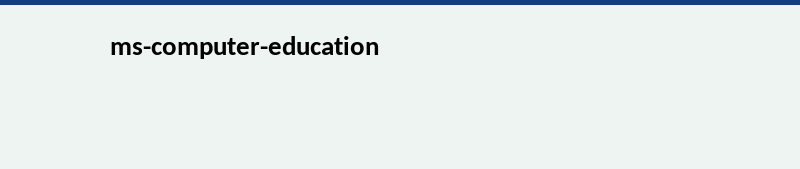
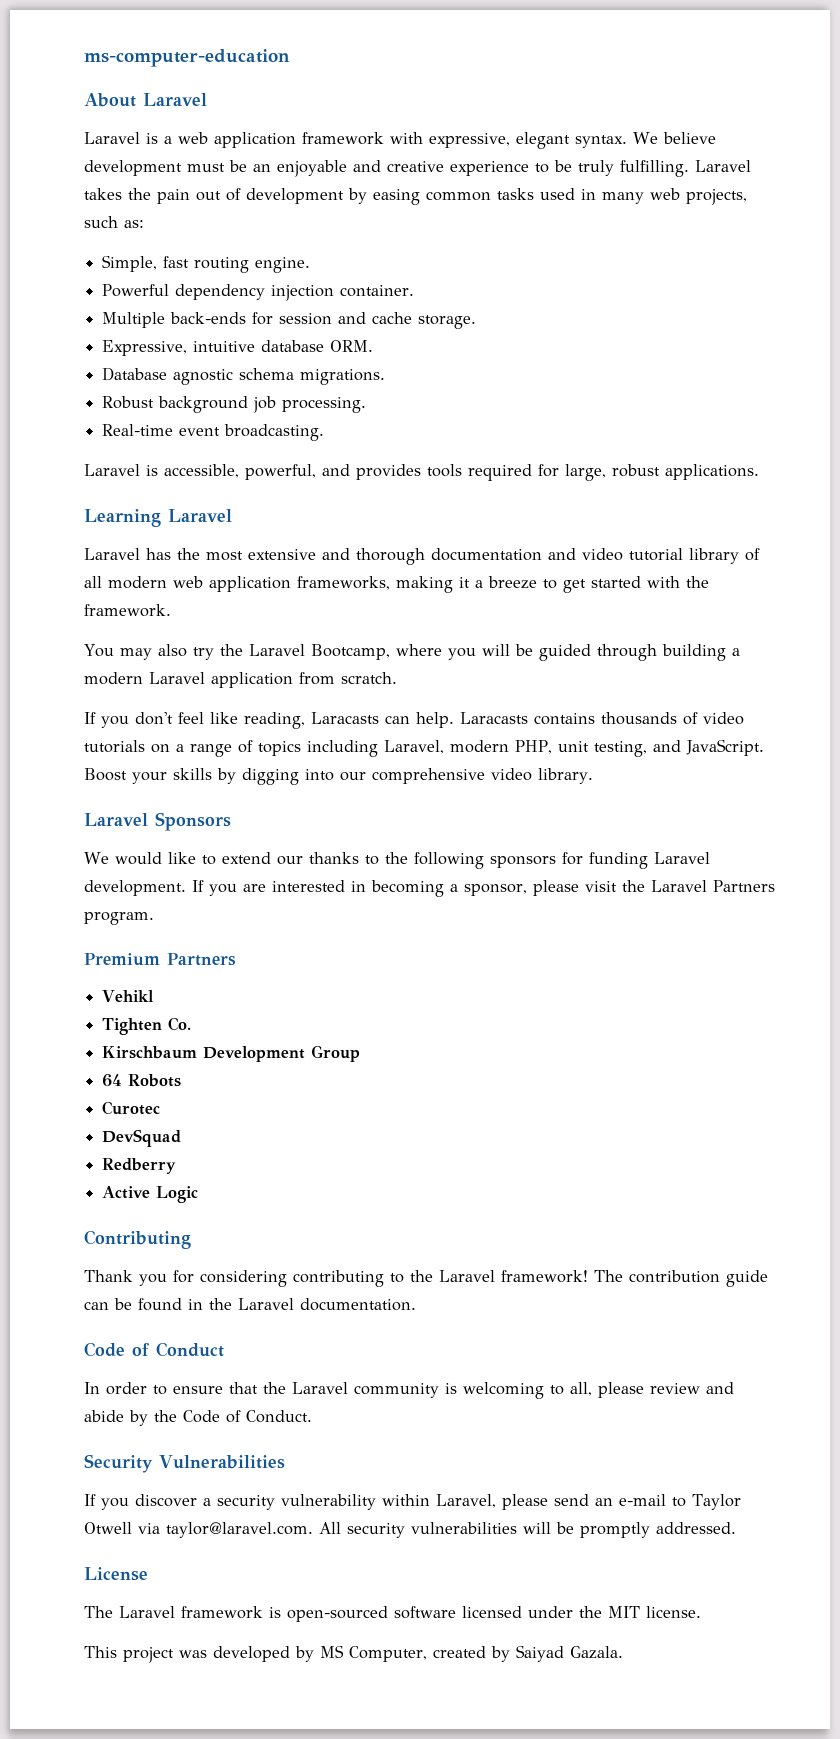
(379, 47) none -> [84,93,207,107] [84,132,716,149] [84,160,751,177] [84,188,747,205] [84,216,144,228] [102,255,311,273] [102,284,415,301] [102,312,477,329] [102,340,374,356] [102,367,386,385] [102,396,367,413] [102,424,325,441] [84,464,759,481] [84,509,232,527] [84,548,760,565] [84,576,709,593] [84,604,171,617] [84,644,740,661] [84,672,397,688] [84,712,744,729] [84,739,764,757] [84,768,593,785] [84,812,231,831] [84,852,710,869] [84,880,775,897] [84,912,154,925] [84,953,236,966] [102,990,155,1002] [102,1017,192,1035] [102,1045,361,1062] [102,1074,182,1087] [102,1101,161,1115] [102,1129,182,1147] [102,1158,177,1174] [102,1186,199,1203] [84,1230,191,1249] [84,1270,768,1287] [84,1298,416,1311] [84,1342,224,1357] [84,1382,734,1399] [84,1410,312,1426] [84,1454,285,1473] [84,1494,741,1510] [84,1522,736,1538] [84,1567,148,1581] [84,1606,701,1622] [84,1645,623,1663] // About Laravel // Laravel is a web application framework with expressive, elegant syntax. We believe development must be an enjoyable and creative experience to be truly fulfilling. Laravel takes the pain out of development by easing common tasks used in many web projects, such as: // Simple, fast routing engine. // Powerful dependency injection container. // Multiple back-ends for session and cache storage. // Expressive, intuitive database ORM. // Database agnostic schema migrations. // Robust background job processing. // Real-time event broadcasting. // Laravel is accessible, powerful, and provides tools required for large, robust applications. // Learning Laravel // Laravel has the most extensive and thorough documentation and video tutorial library of all modern web application frameworks, making it a breeze to get started with the framework. // You may also try the Laravel Bootcamp, where you will be guided through building a modern Laravel application from scratch. // If you don't feel like reading, Laracasts can help. Laracasts contains thousands of video tutorials on a range of topics including Laravel, modern PHP, unit testing, and JavaScript. Boost your skills by digging into our comprehensive video library. // Laravel Sponsors // We would like to extend our thanks to the following sponsors for funding Laravel development. If you are interested in becoming a sponsor, please visit the Laravel Partners program. // Premium Partners // Vehikl // Tighten Co. // Kirschbaum Development Group // 64 Robots // Curotec // DevSquad // Redberry // Active Logic // Contributing // Thank you for considering contributing to the Laravel framework! The contribution guide can be found in the Laravel documentation. // Code of Conduct // In order to ensure that the Laravel community is welcoming to all, please review and abide by the Code of Conduct. // Security Vulnerabilities // If you discover a security vulnerability within Laravel, please send an e-mail to Taylor Otwell via taylor@laravel.com. All security vulnerabilities will be promptly addressed. // License // The Laravel framework is open-sourced software licensed under the MIT license. // This project was developed by MS Computer, created by Saiyad Gazala.

